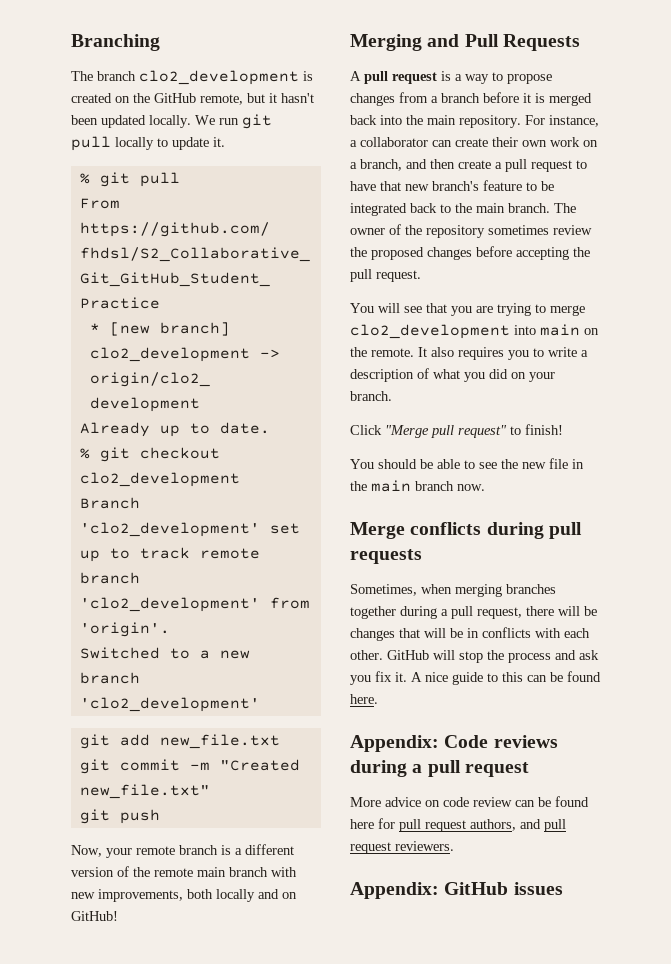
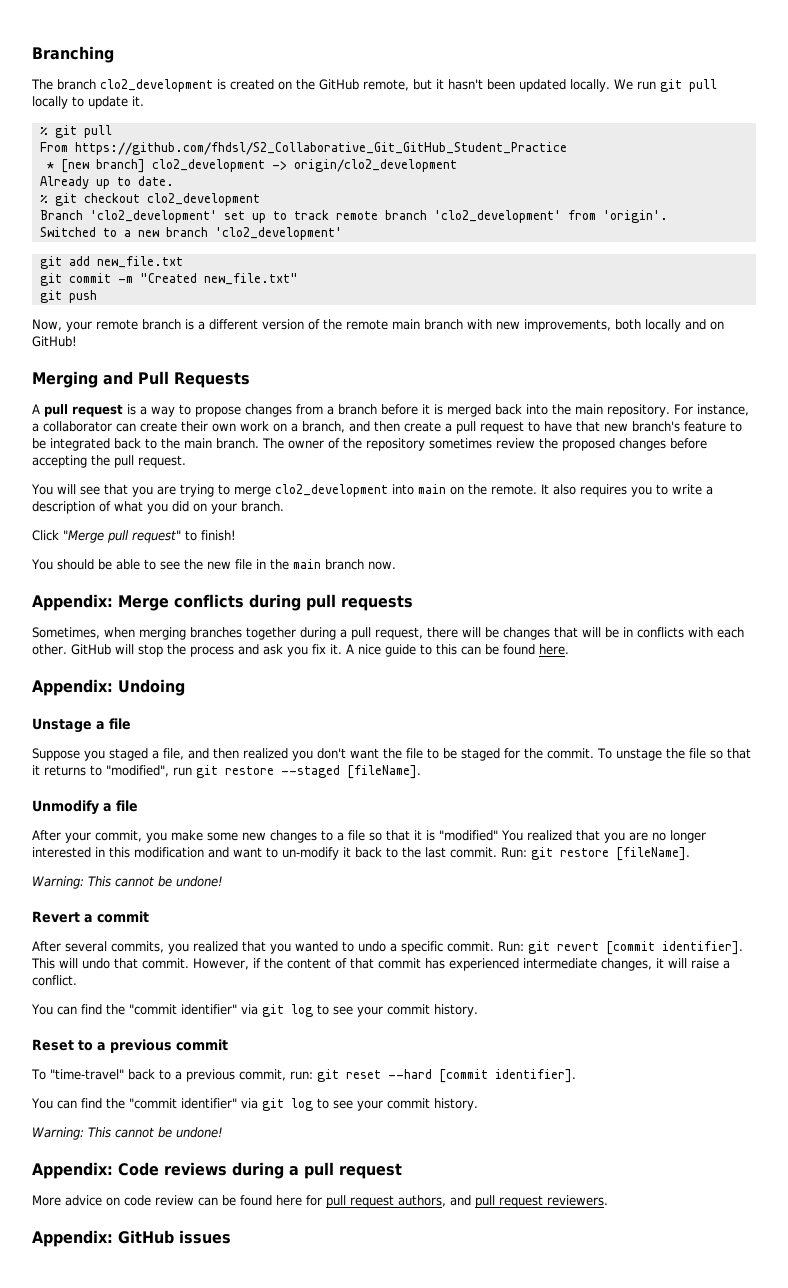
(485, 487) none -> [32,594,113,611] Appendix:
(378, 699) none -> [32,679,185,696] [32,718,131,733] [32,748,751,761] [32,765,421,779] [32,800,138,815] [32,830,706,843] [32,847,690,861] [32,876,223,889] [32,911,149,923] [32,941,743,955] [31,958,730,971] [32,975,77,986] [31,1004,478,1017] [32,1039,228,1053] [31,1069,576,1083] [31,1098,478,1111] [32,1127,223,1140] // Appendix: Undoing // Unstage a file // Suppose you staged a file, and then realized you don't want the file to be staged for the commit. To unstage the file so that it returns to "modified", run git restore --staged [fileName]. // Unmodify a file // After your commit, you make some new changes to a file so that it is "modified" You realized that you are no longer interested in this modification and want to un-modify it back to the last commit. Run: git restore [fileName]. // Warning: This cannot be undone! // Revert a commit // After several commits, you realized that you wanted to undo a specific commit. Run: git revert [commit identifier]. This will undo that commit. However, if the content of that commit has experienced intermediate changes, it will raise a conflict. // You can find the "commit identifier" via git log to see your commit history. // Reset to a previous commit // To "time-travel" back to a previous commit, run: git reset --hard [commit identifier]. // You can find the "commit identifier" via git log to see your commit history. // Warning: This cannot be undone!

